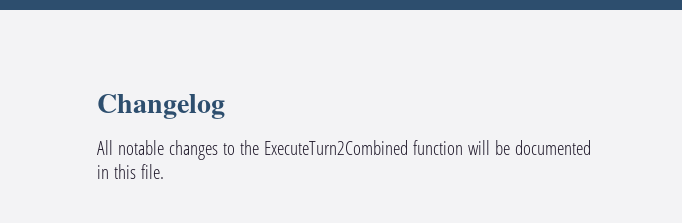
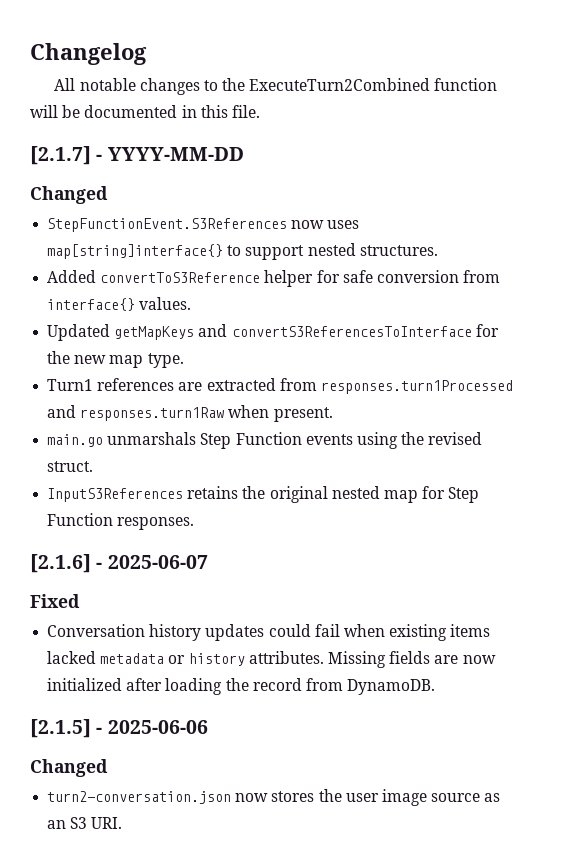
(164, 171) none -> [30,146,244,165] [30,186,108,204] [47,218,360,232] [47,243,438,260] [47,270,501,287] [47,297,192,311] [47,324,499,341] [47,351,184,368] [47,378,513,394] [47,405,333,422] [47,432,483,449] [47,461,94,472] [47,486,480,503] [47,513,195,530] [30,554,208,573] [30,594,80,608] [47,624,491,641] [47,651,496,668] [47,678,436,695] [30,719,208,738] [30,759,108,777] [47,789,501,806] [47,817,123,829] // [2.1.7] - YYYY-MM-DD // Changed // StepFunctionEvent.S3References now uses map[string]interface{} to support nested structures. // Added convertToS3Reference helper for safe conversion from interface{} values. // Updated getMapKeys and convertS3ReferencesToInterface for the new map type. // Turn1 references are extracted from responses.turn1Processed and responses.turn1Raw when present. // main.go unmarshals Step Function events using the revised struct. // InputS3References retains the original nested map for Step Function responses. // [2.1.6] - 2025-06-07 // Fixed // Conversation history updates could fail when existing items lacked metadata or history attributes. Missing fields are now initialized after loading the record from DynamoDB. // [2.1.5] - 2025-06-06 // Changed // turn2-conversation.json now stores the user image source as an S3 URI.

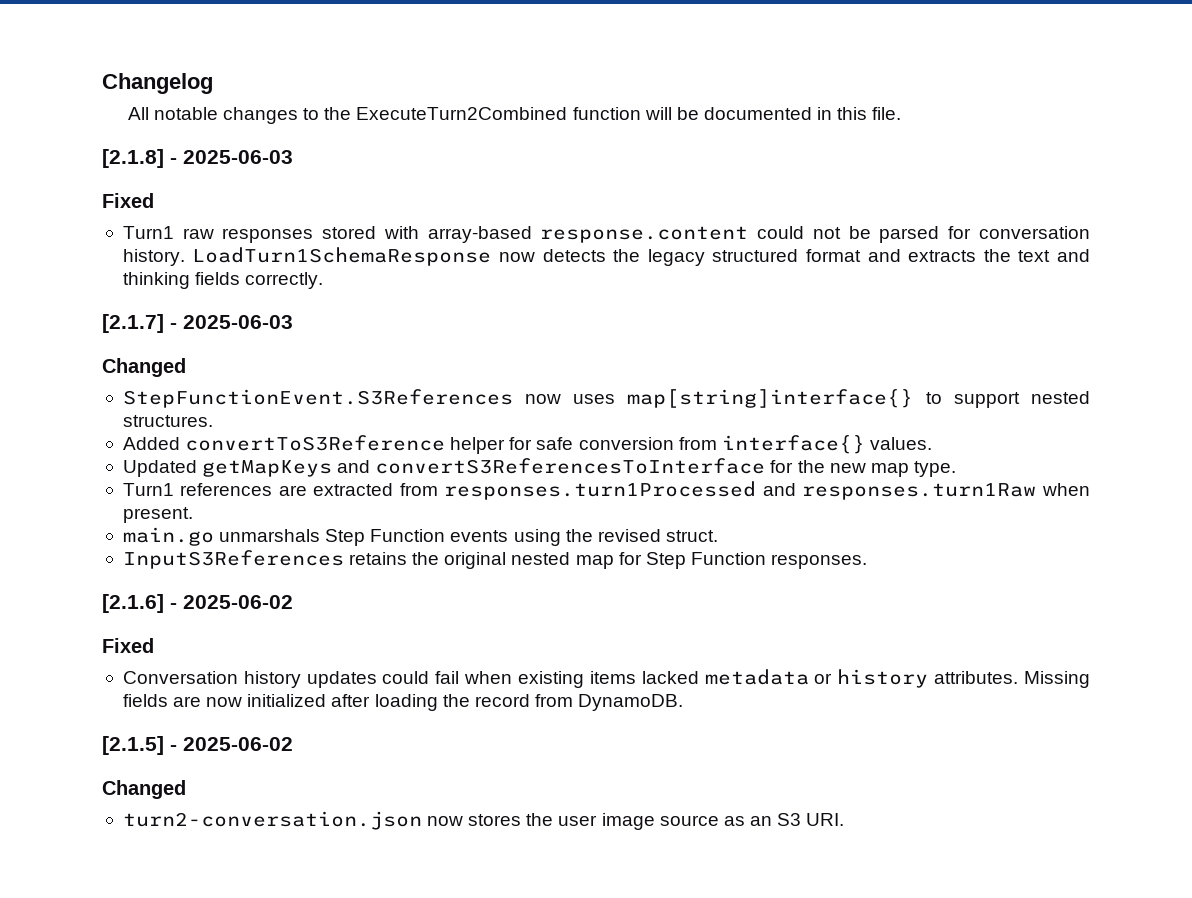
(260, 111) none -> [102,149,293,168] [102,193,154,208] [122,226,1090,243] [122,247,1091,266] [122,272,324,289] // [2.1.8] - 2025-06-03 // Fixed // Turn1 raw responses stored with array-based response.content could not be parsed for conversation history. LoadTurn1SchemaResponse now detects the legacy structured format and extracts the text and thinking fields correctly.
[107,147,244,161] YYYY-MM-DD -> [183,315,293,329] 2025-06-03
[107,555,208,569] 2025-06-07 -> [183,595,293,609] 2025-06-02
[107,720,208,734] 2025-06-06 -> [183,737,293,751] 2025-06-02

